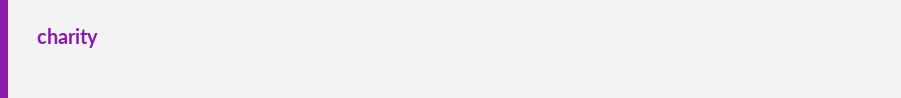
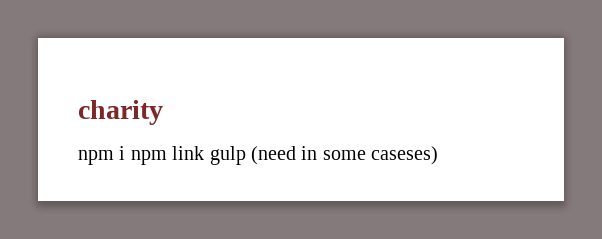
(98, 38) none -> [78,146,439,165] // npm i npm link gulp (need in some caseses)

